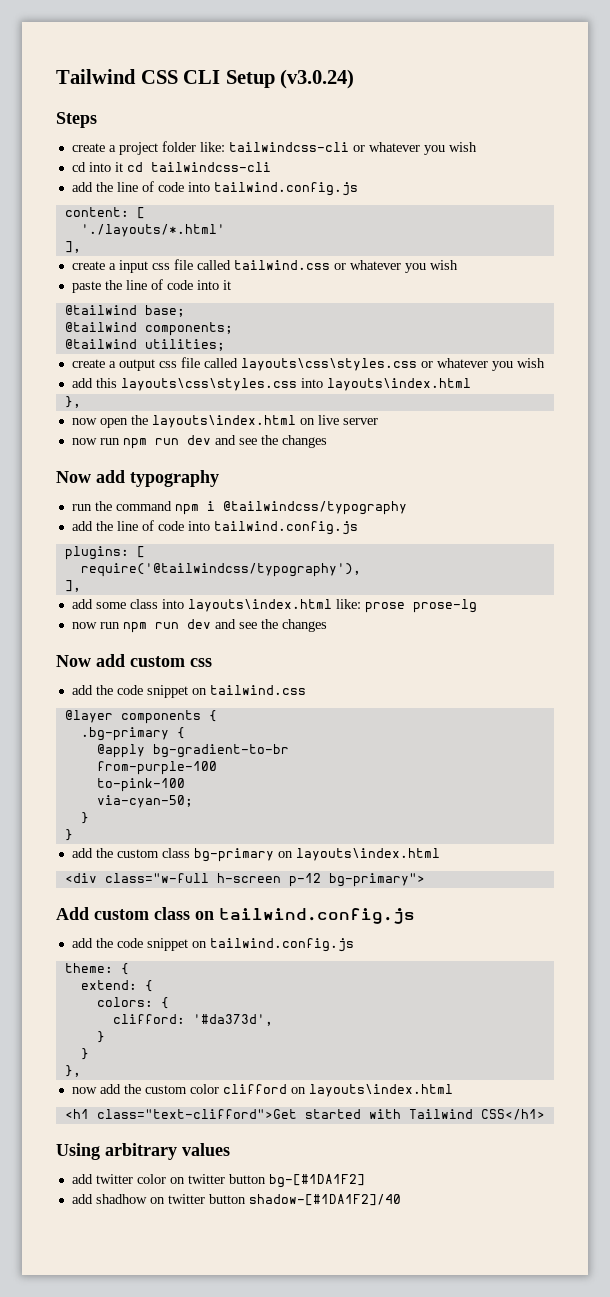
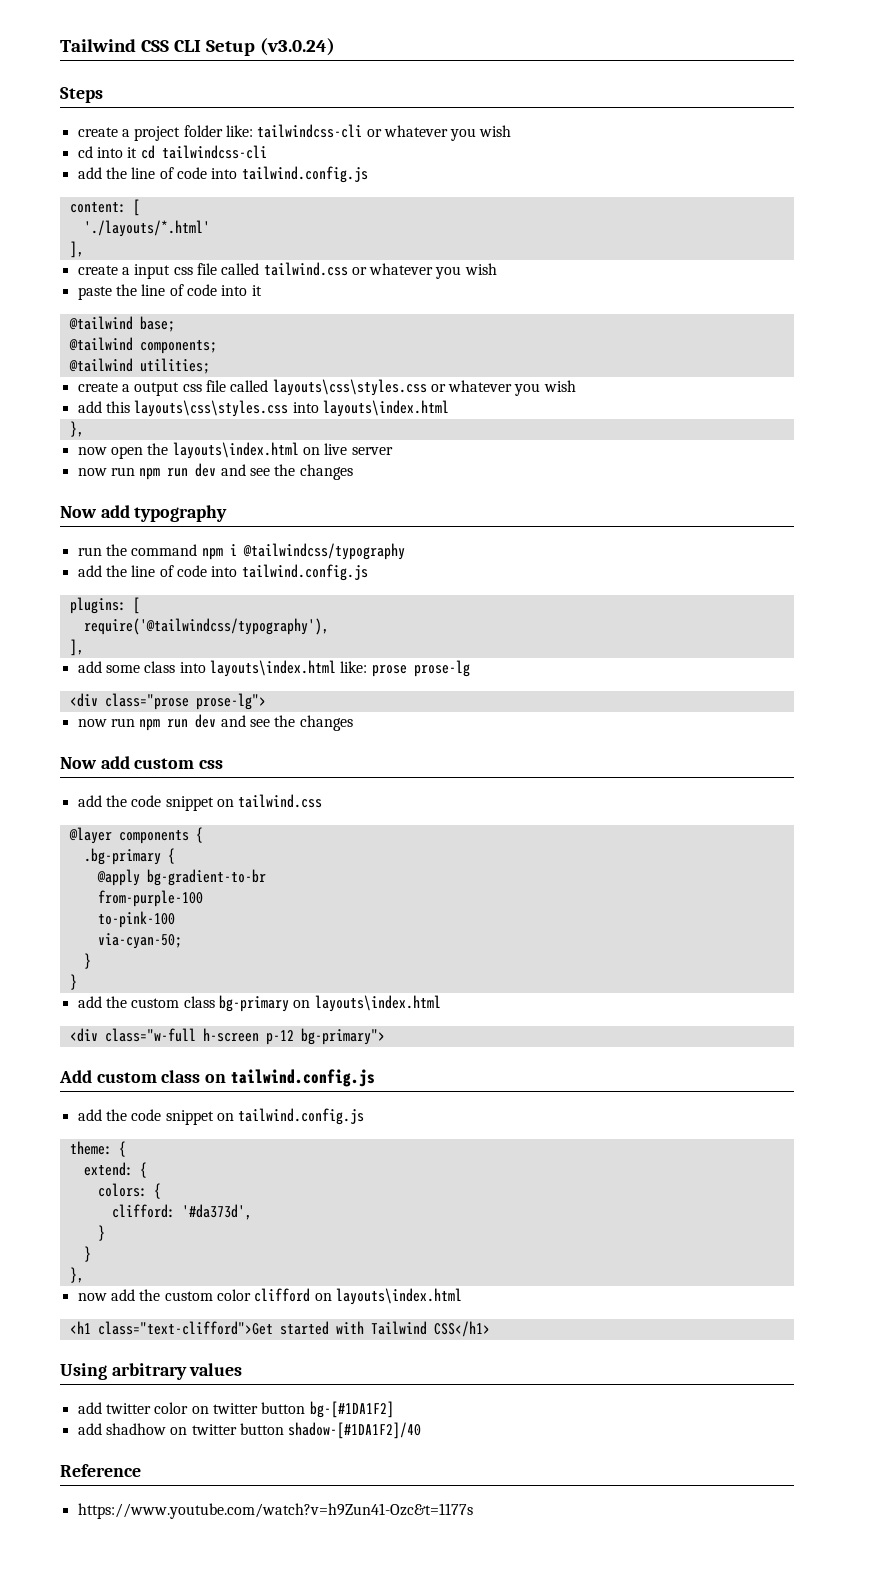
(477, 606) none -> [69,693,266,710] // <div class="prose prose-lg">
(401, 1200) none -> [60,1464,141,1477] [77,1503,473,1519] // Reference // https://www.youtube.com/watch?v=h9Zun41-Ozc&t=1177s

